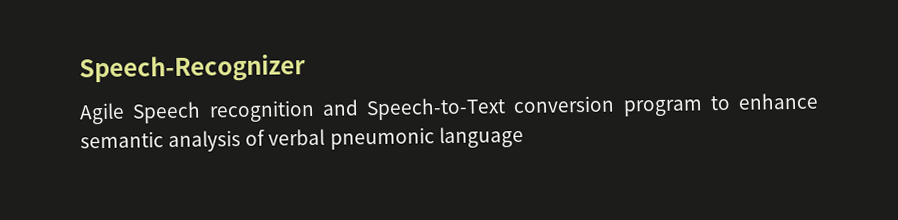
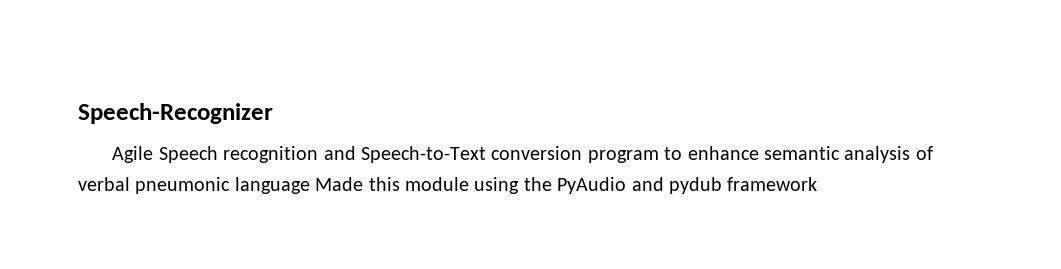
(524, 137) none -> [315,177,818,194] Made this module using the PyAudio and pydub framework

